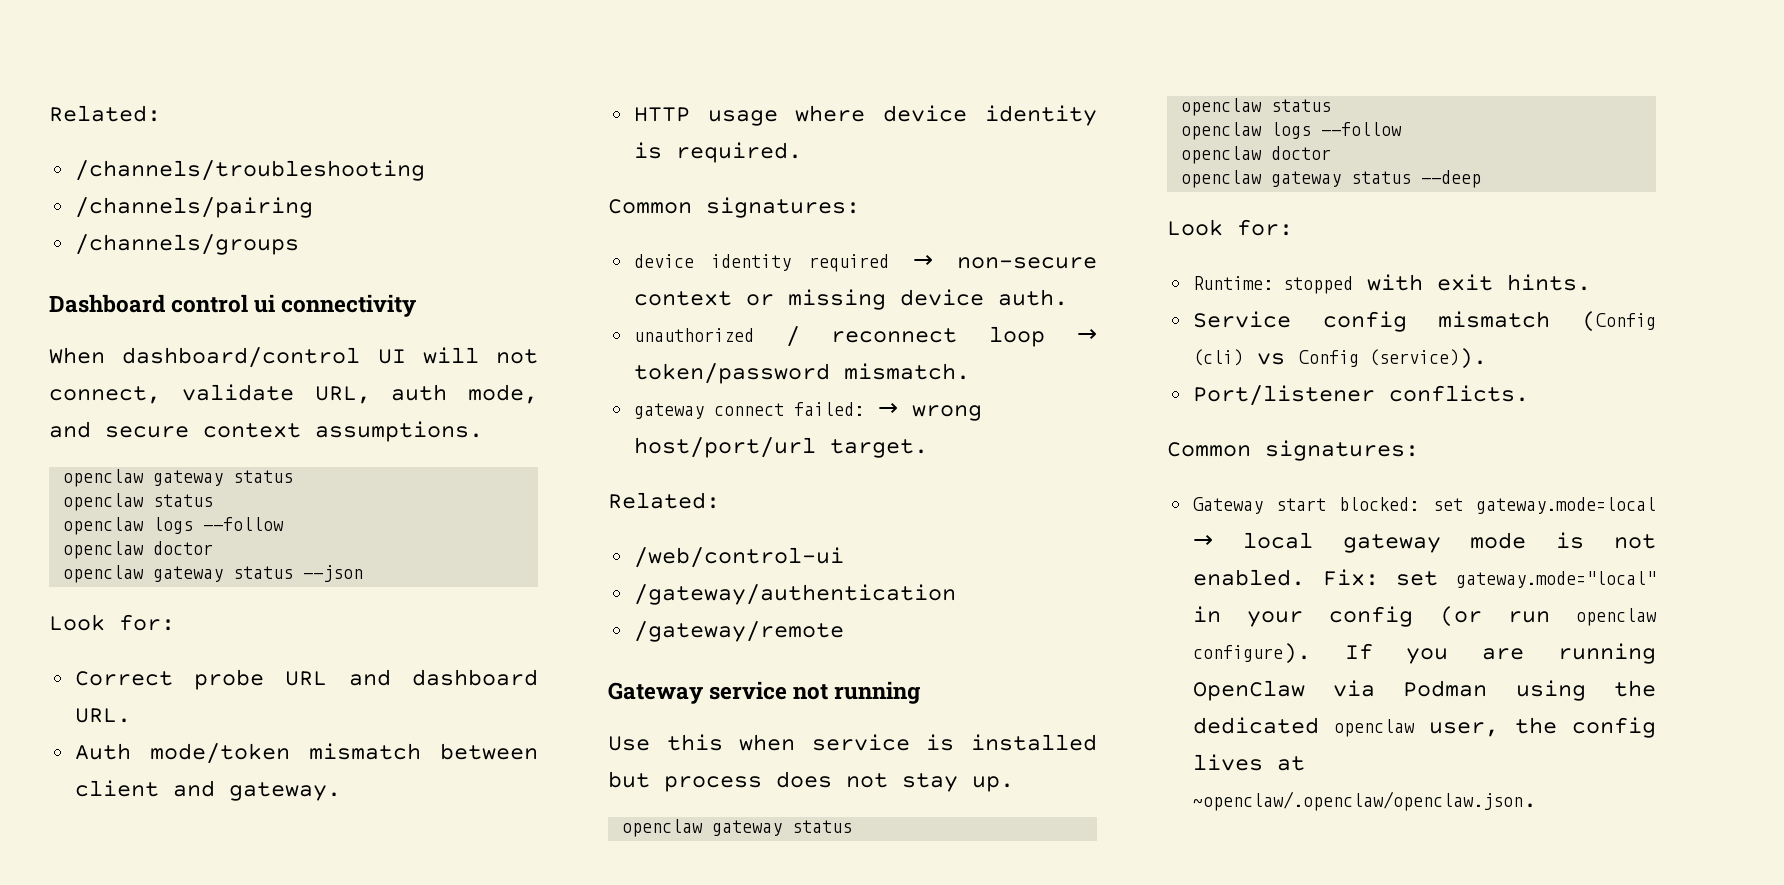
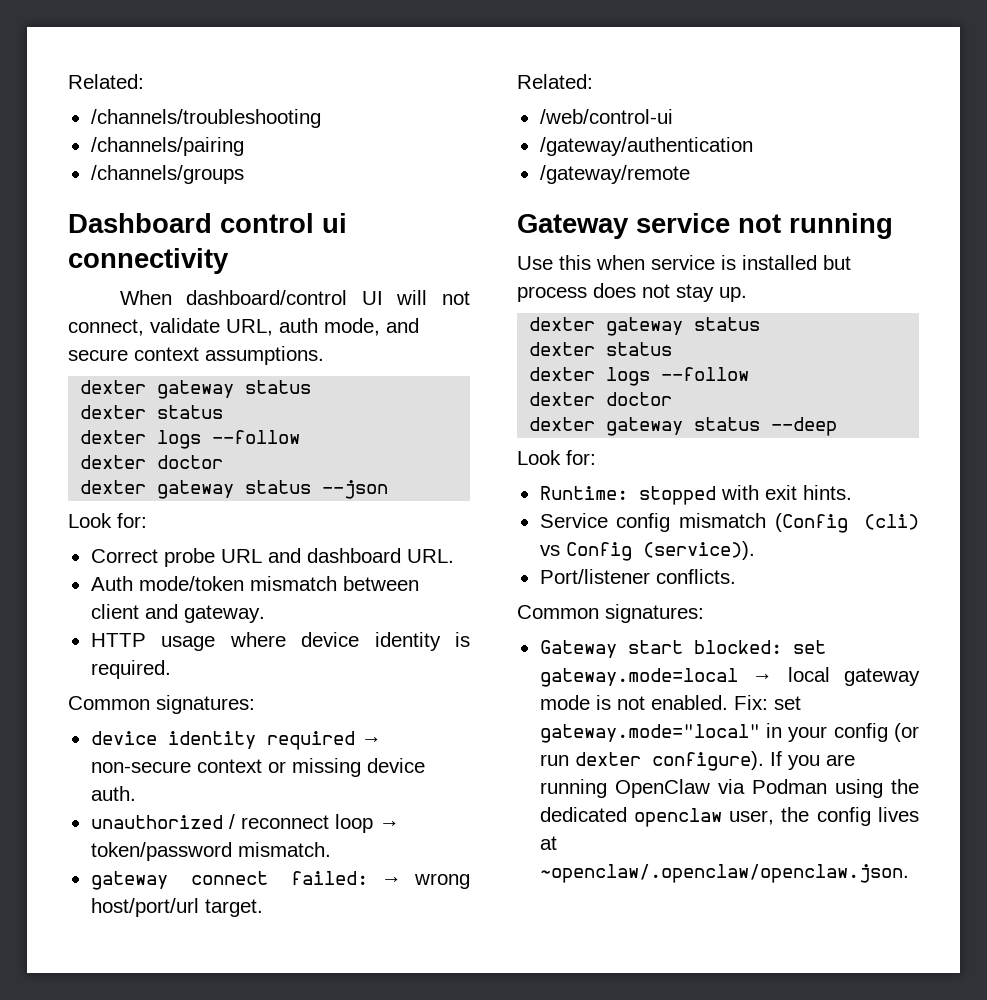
[63,469,294,487] [63,493,214,511] [63,517,285,535] [63,541,214,559] [63,565,145,583] openclaw gateway status // openclaw status // openclaw logs --follow // openclaw doctor // openclaw -> [80,380,312,399] [80,405,224,419] [80,430,301,449] [80,455,224,469] [80,480,147,494] dexter gateway status // dexter status // dexter logs --follow // dexter doctor // dexter
[622,819,853,837] [1181,98,1332,116] [1181,122,1403,140] [1181,146,1332,164] [1181,170,1263,188] openclaw gateway status // openclaw status // openclaw logs --follow // openclaw doctor // openclaw -> [529,317,761,336] [529,342,673,356] [529,367,750,386] [529,392,673,406] [529,417,596,431] dexter gateway status // dexter status // dexter logs --follow // dexter doctor // dexter
[1576,608,1657,626] openclaw -> [574,752,641,766] dexter

